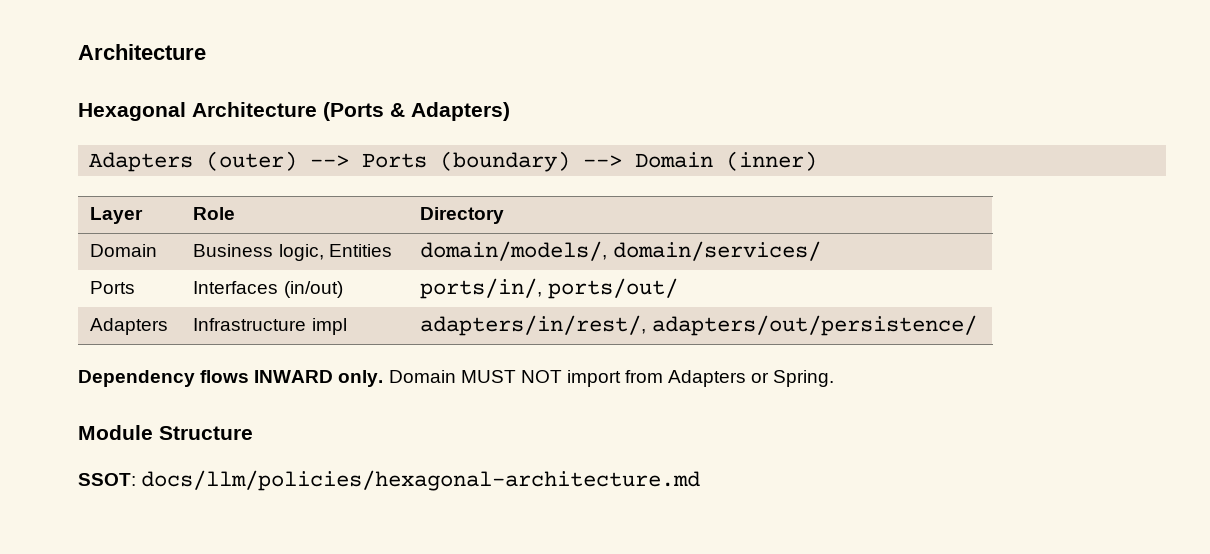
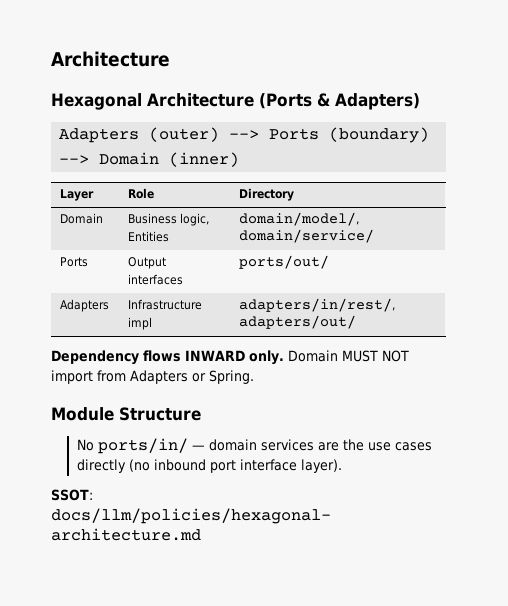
[420,241,821,261] domain/models/, domain/services/ -> [239,212,360,226] [239,229,375,243] domain/model/, domain/service/
[193,281,343,298] [420,278,543,299] Interfaces (in/out) | ports/in/, -> [128,257,167,269] [128,274,184,285] Output interfaces |
[651,315,977,336] adapters/out/persistence/ -> [239,315,357,329] adapters/out/
(253, 433) none -> [76,438,432,454] [76,459,342,473] // No ports/in/ — domain services are the use cases directly (no inbound port interface layer).

